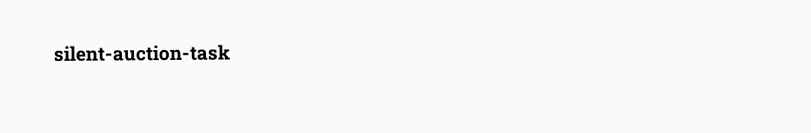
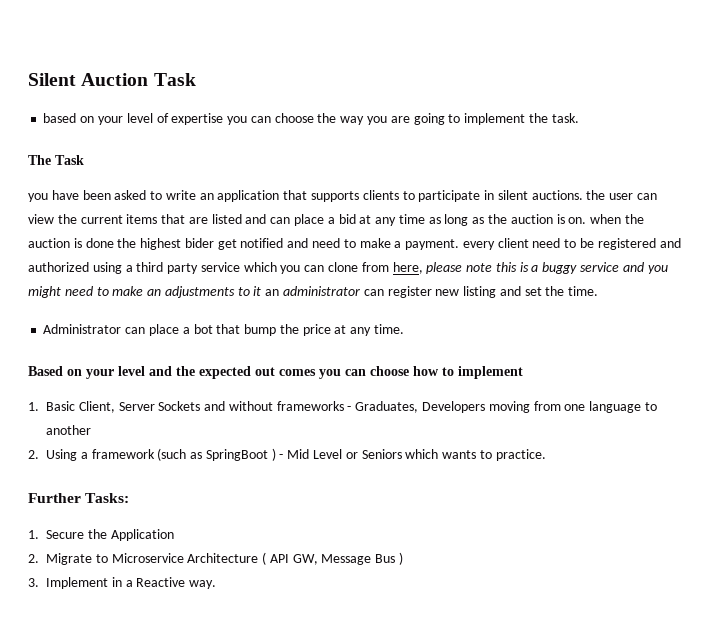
[53,44,230,62] silent-auction-task -> [28,73,196,86] [43,113,579,125] [28,155,84,165] [28,190,658,202] [28,214,644,226] [28,238,681,250] [28,262,668,274] [28,286,599,298] [43,324,404,336] [28,366,523,379] [28,401,657,413] [46,425,91,435] [28,448,546,461] [28,493,130,503] [28,529,174,541] [28,552,404,565] [28,577,217,589] Silent Auction Task // based on your level of expertise you can choose the way you are going to implement the task. // The Task // you have been asked to write an application that supports clients to participate in silent auctions. the user can view the current items that are listed and can place a bid at any time as long as the auction is on. when the auction is done the highest bider get notified and need to make a payment. every client need to be registered and authorized using a third party service which you can clone from here, please note this is a buggy service and you might need to make an adjustments to it an administrator can register new listing and set the time. // Administrator can place a bot that bump the price at any time. // Based on your level and the expected out comes you can choose how to implement // 1. Basic Client, Server Sockets and without frameworks - Graduates, Developers moving from one language to another // 2. Using a framework (such as SpringBoot ) - Mid Level or Seniors which wants to practice. // Further Tasks: // 1. Secure the Application // 2. Migrate to Microservice Architecture ( API GW, Message Bus ) // 3. Implement in a Reactive way.

